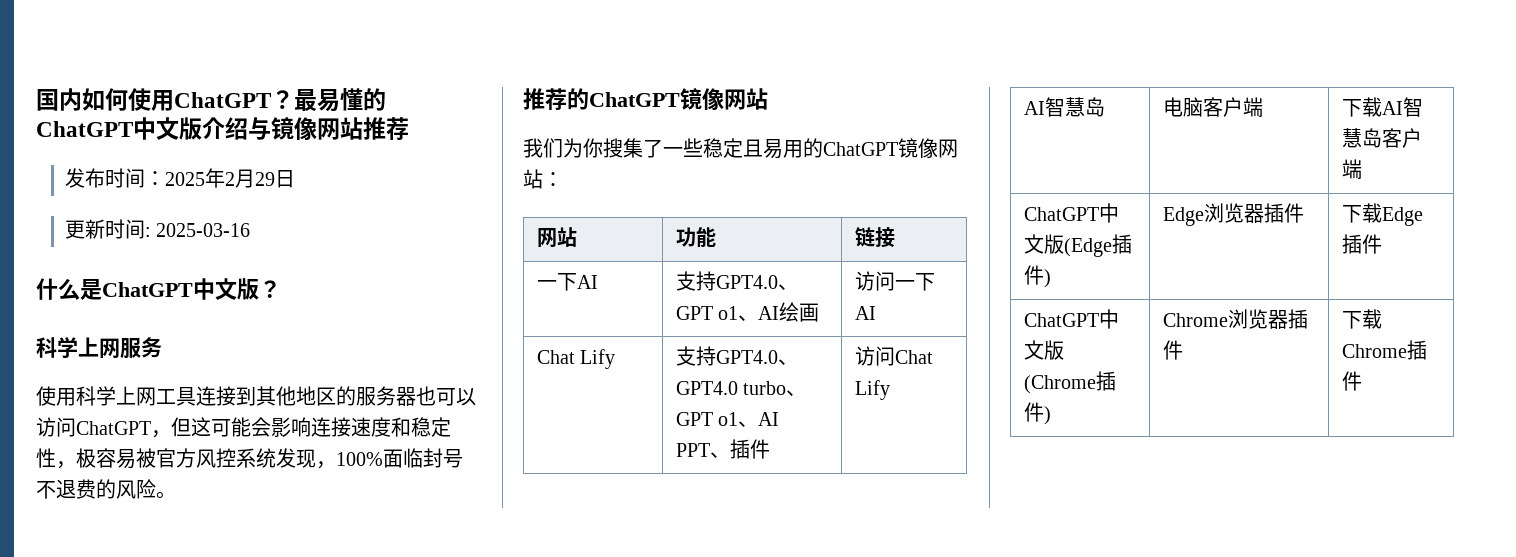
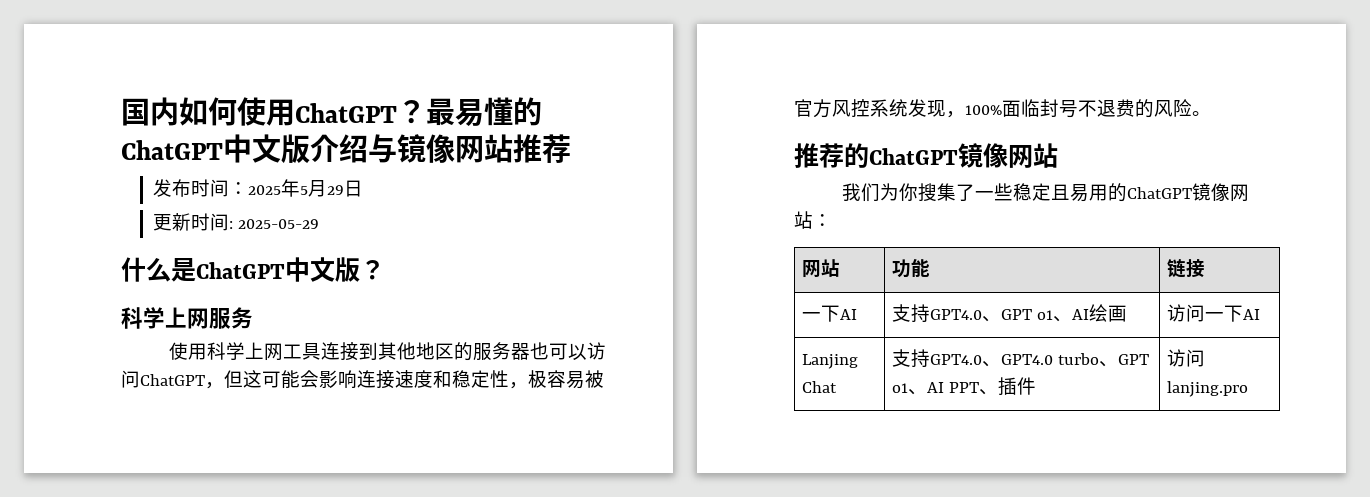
[225,172,236,186] 2 -> [299,186,308,195] 5
[156,223,251,237] 2025-03-16 -> [237,219,319,229] 2025-05-29
[537,349,616,369] Chat Lify -> [802,354,859,369] [802,381,838,393] Lanjing Chat
[895,350,934,364] [855,380,891,400] [1024,97,1106,117] [1163,97,1264,117] [1342,97,1424,117] [1342,128,1423,148] [1342,159,1363,179] [1024,203,1120,223] [1024,234,1133,257] [1024,265,1052,288] [1163,203,1305,226] [1342,203,1424,226] [1342,234,1383,254] [1024,309,1120,329] [1024,340,1065,360] [1024,371,1117,394] [1024,402,1052,425] [1163,309,1309,329] [1163,340,1184,360] [1342,309,1383,329] [1342,340,1428,360] [1342,371,1363,391] Chat Lify // AI智慧岛 | 电脑客户端 | 下载AI智慧岛客户端 // ChatGPT中文版(Edge插件) | Edge浏览器插件 | 下载Edge插件 // ChatGPT中文版(Chrome插件) | Chrome浏览器插件 | 下载Chrome插件 -> [1167,381,1249,397] lanjing.pro

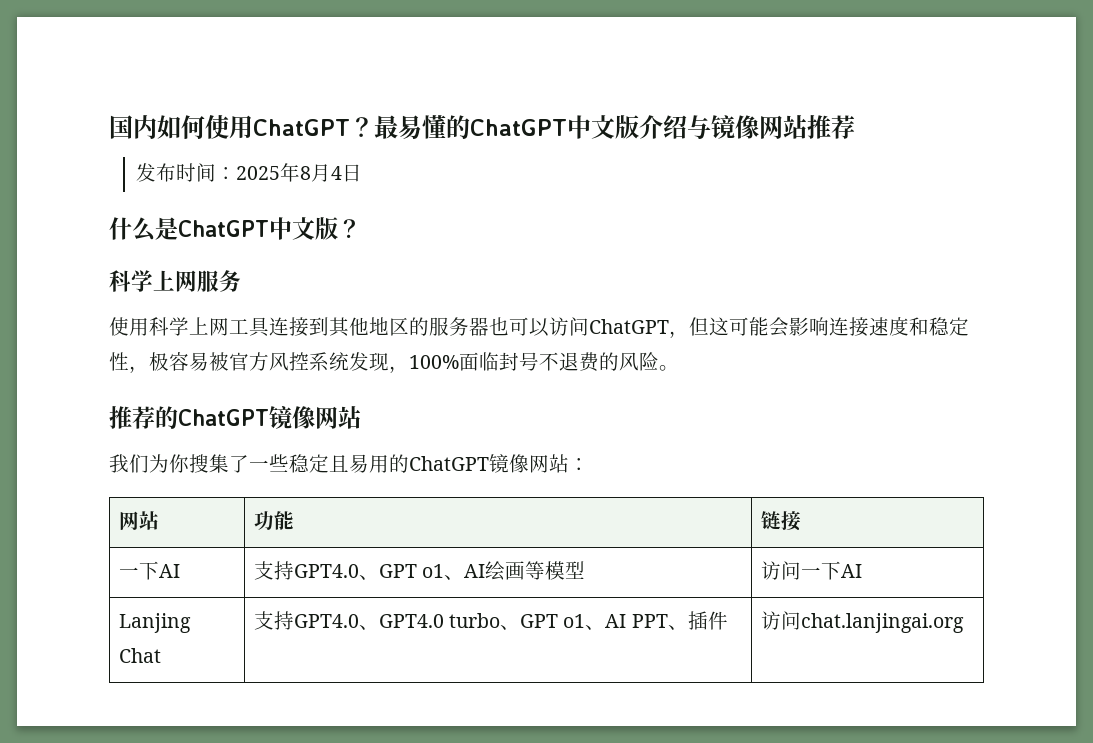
[299,180,363,197] [152,213,319,231] 5月29日 // 更新时间: 2025-05-29 -> [300,164,363,182] 8月4日
(1128, 313) none -> [525,561,586,580] 等模型
[1167,381,1249,397] lanjing.pro -> [800,613,964,633] chat.lanjingai.org

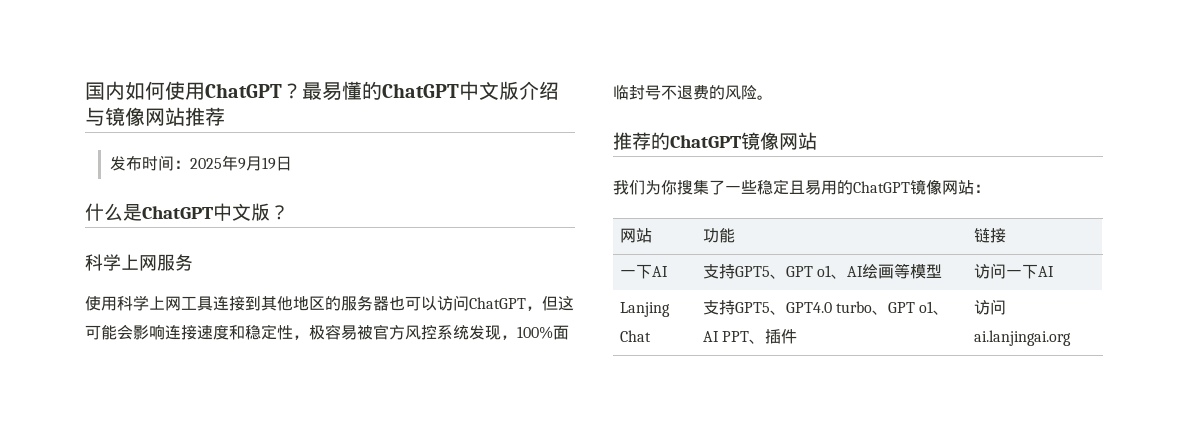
[300,164,343,182] 8月4 -> [237,156,276,171] 9月19
[293,564,359,578] GPT4.0 -> [734,266,770,277] GPT5
[293,614,359,628] GPT4.0 -> [734,302,770,313] GPT5
[800,613,964,633] chat.lanjingai.org -> [973,330,1071,346] ai.lanjingai.org

